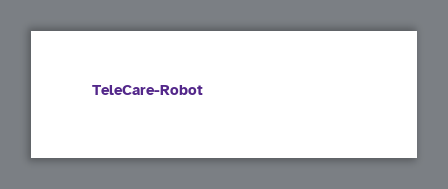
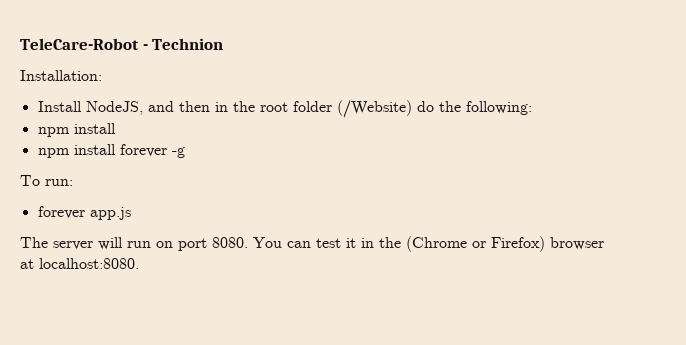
(203, 90) none -> [142,38,224,50] [20,70,102,81] [37,100,532,118] [37,123,116,137] [37,144,185,158] [20,175,73,186] [37,206,131,220] [20,236,604,252] [20,258,139,269] - Technion // Installation: // Install NodeJS, and then in the root folder (/Website) do the following: // npm install // npm install forever -g // To run: // forever app.js // The server will run on port 8080. You can test it in the (Chrome or Firefox) browser at localhost:8080.

